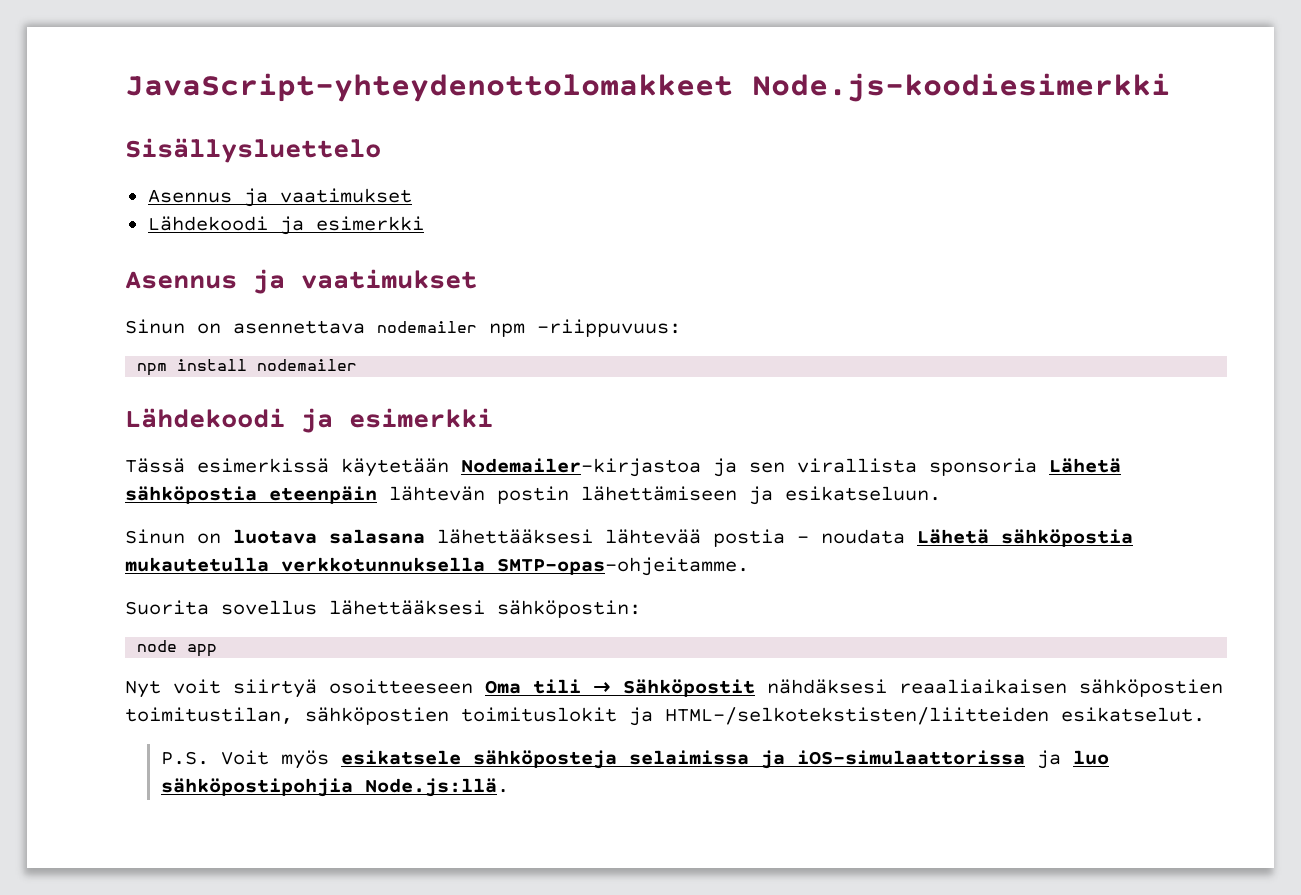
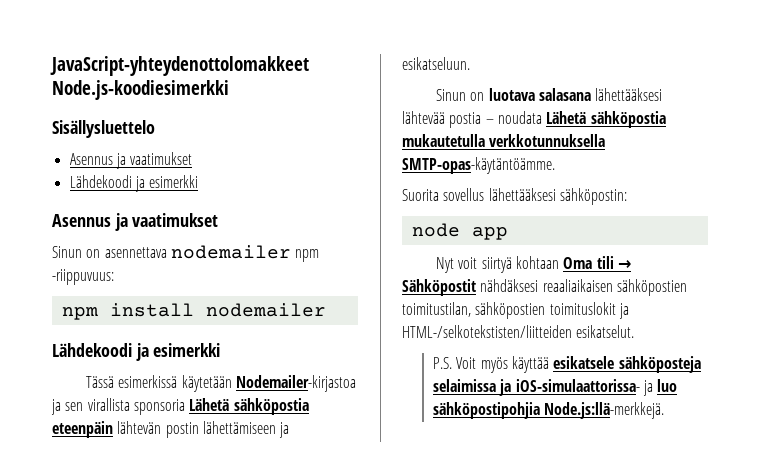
[497,557,749,576] SMTP-opas-ohjeitamme. -> [402,157,555,174] SMTP-opas-käytäntöämme.
[329,679,473,694] osoitteeseen -> [515,256,559,269] kohtaan
(330, 759) none -> [512,356,550,373] käyttää
[797,750,1026,765] iOS-simulaattorissa -> [515,379,640,392] iOS-simulaattorissa-
[365,778,510,797] Node.js:llä. -> [544,402,665,419] Node.js:llä-merkkejä.

